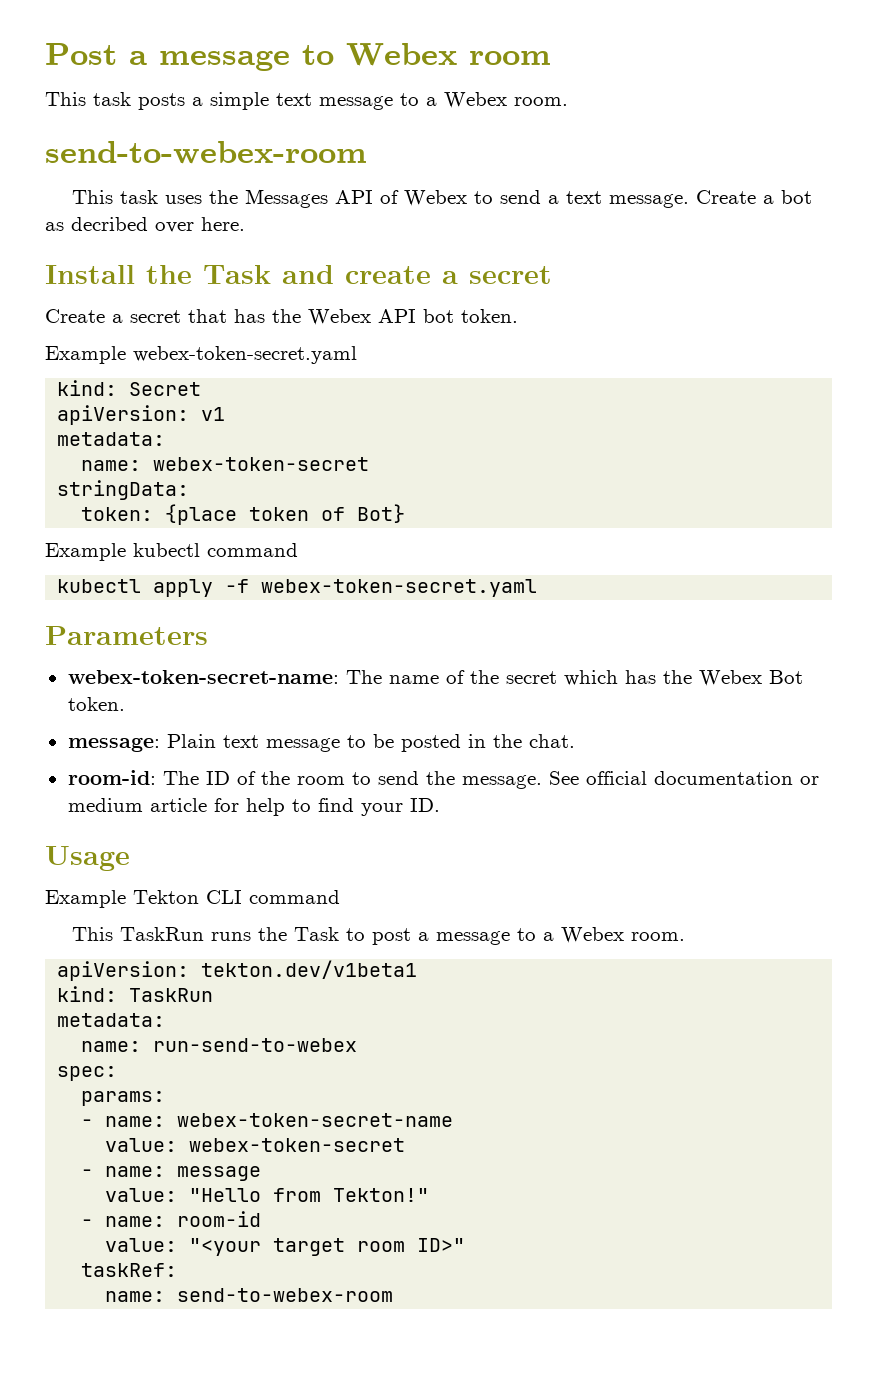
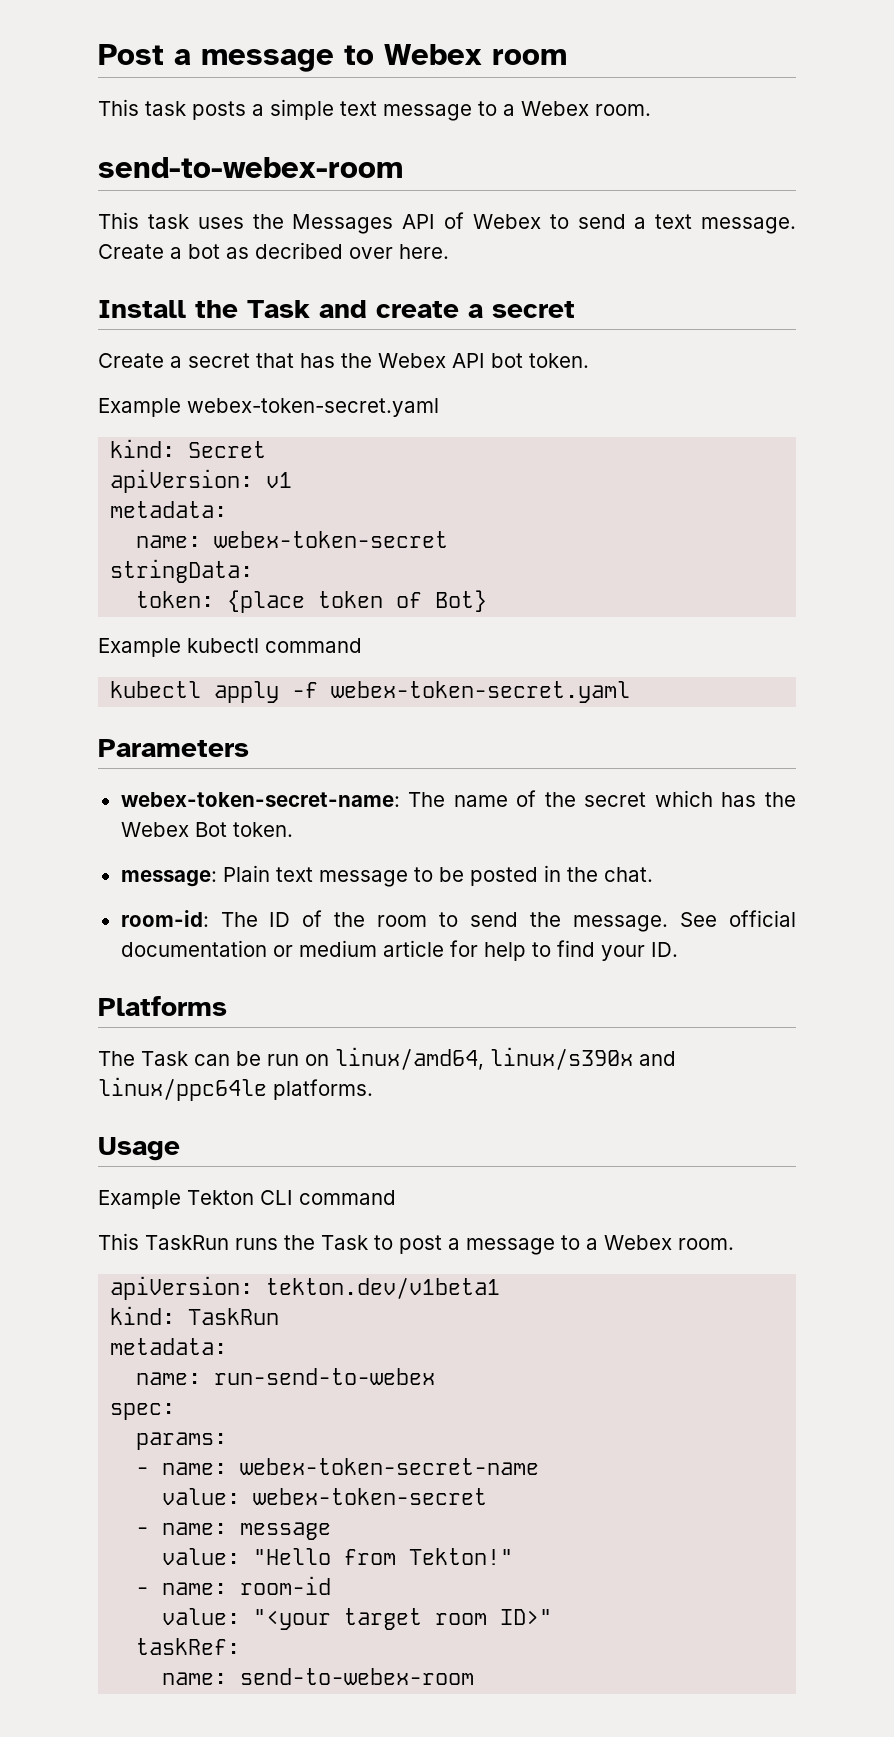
(440, 805) none -> [98,996,227,1016] [98,1047,676,1070] [98,1077,373,1101] // Platforms // The Task can be run on linux/amd64, linux/s390x and linux/ppc64le platforms.

